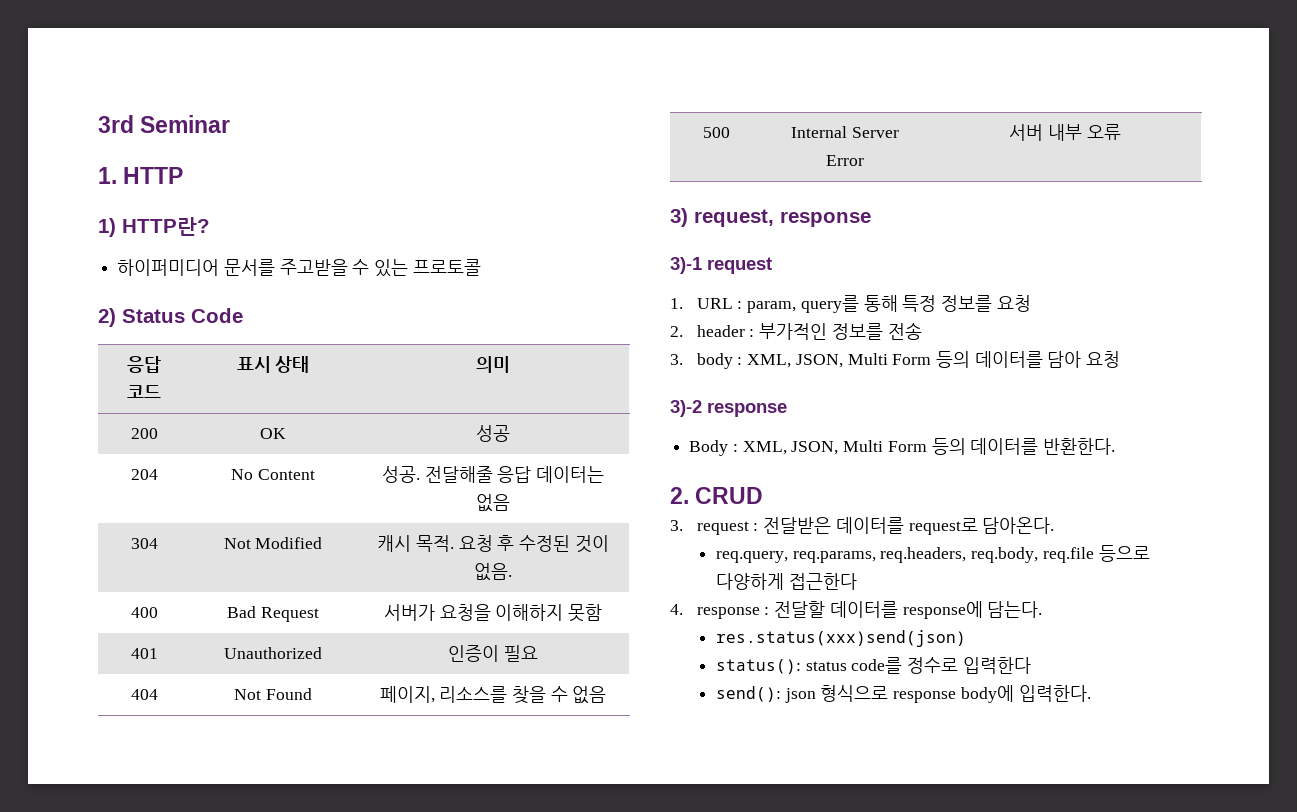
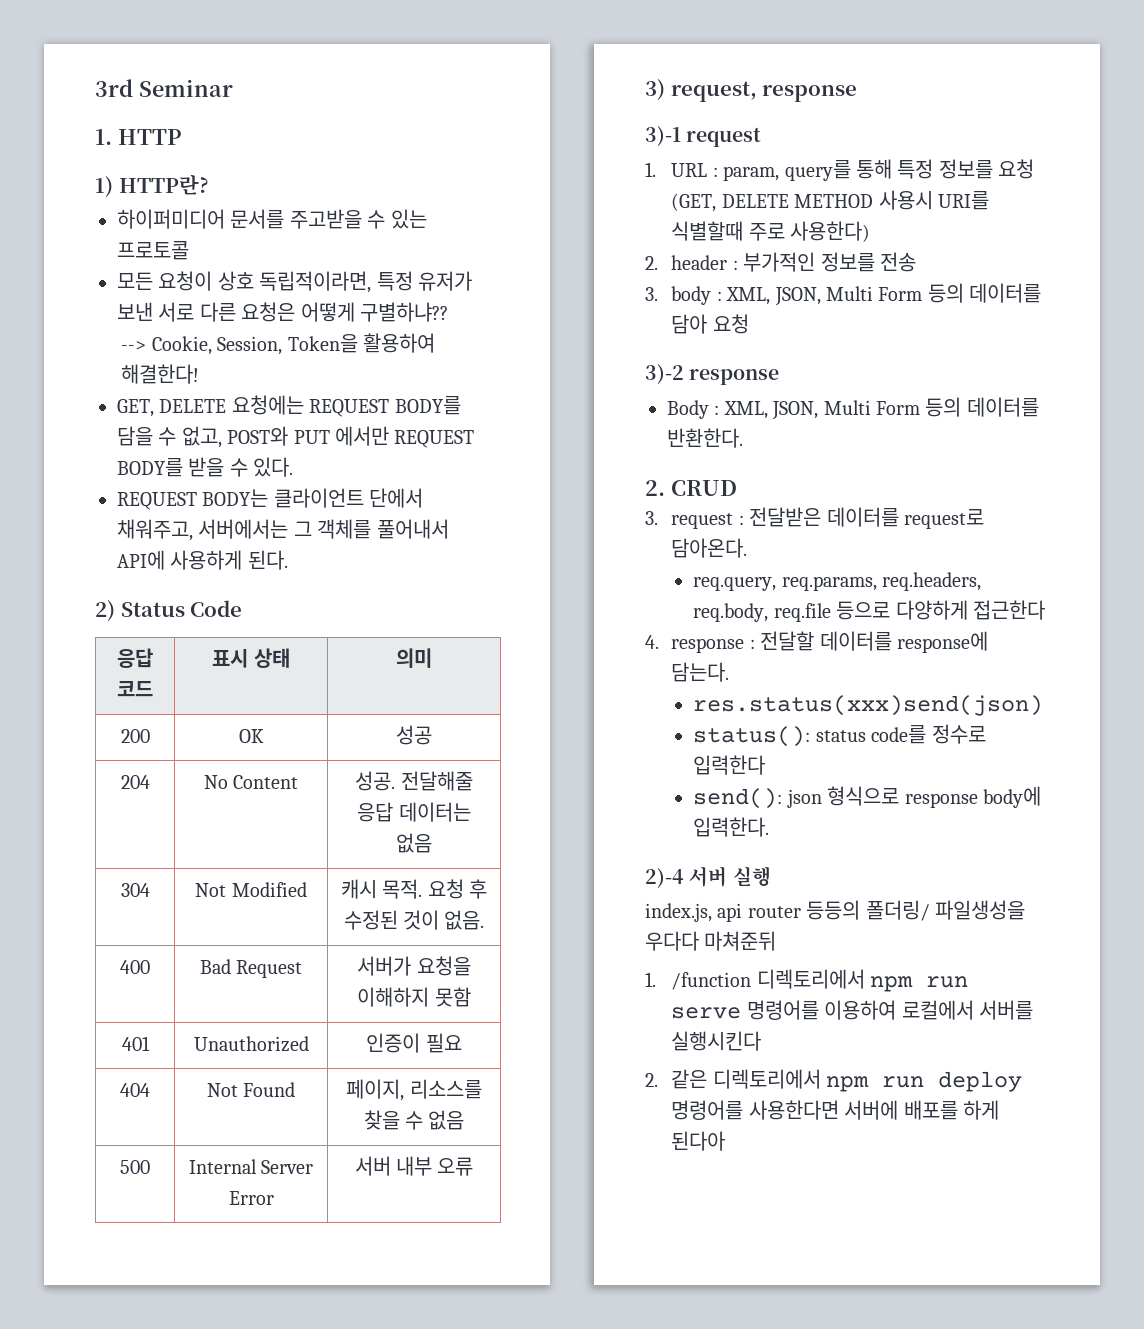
(481, 267) none -> [117,271,472,293] [117,302,448,322] [121,333,435,355] [121,364,200,384] [117,395,461,417] [117,426,475,448] [117,457,294,477] [117,488,424,510] [117,519,449,541] [117,550,288,570] // 모든 요청이 상호 독립적이라면, 특정 유저가 보낸 서로 다른 요청은 어떻게 구별하냐?? // --> Cookie, Session, Token을 활용하여 해결한다! // GET, DELETE 요청에는 REQUEST BODY를 담을 수 없고, POST와 PUT 에서만 REQUEST BODY를 받을 수 있다. // REQUEST BODY는 클라이언트 단에서 채워주고, 서버에서는 그 객체를 풀어내서 API에 사용하게 된다.
(1031, 303) none -> [671,190,989,212] [671,221,871,242] (GET, DELETE METHOD 사용시 URI를 식별할때 주로 사용한다)
(1091, 693) none -> [645,866,771,888] [645,900,1025,922] [645,931,777,951] [645,969,969,992] [671,1000,1033,1020] [671,1031,762,1051] [645,1069,1023,1092] [671,1100,999,1120] [671,1131,726,1151] // 2)-4 서버 실행 // index.js, api router 등등의 폴더링/ 파일생성을 우다다 마쳐준뒤 // 1. /function 디렉토리에서 npm run serve 명령어를 이용하여 로컬에서 서버를 실행시킨다 // 2. 같은 디렉토리에서 npm run deploy 명령어를 사용한다면 서버에 배포를 하게 된다아

